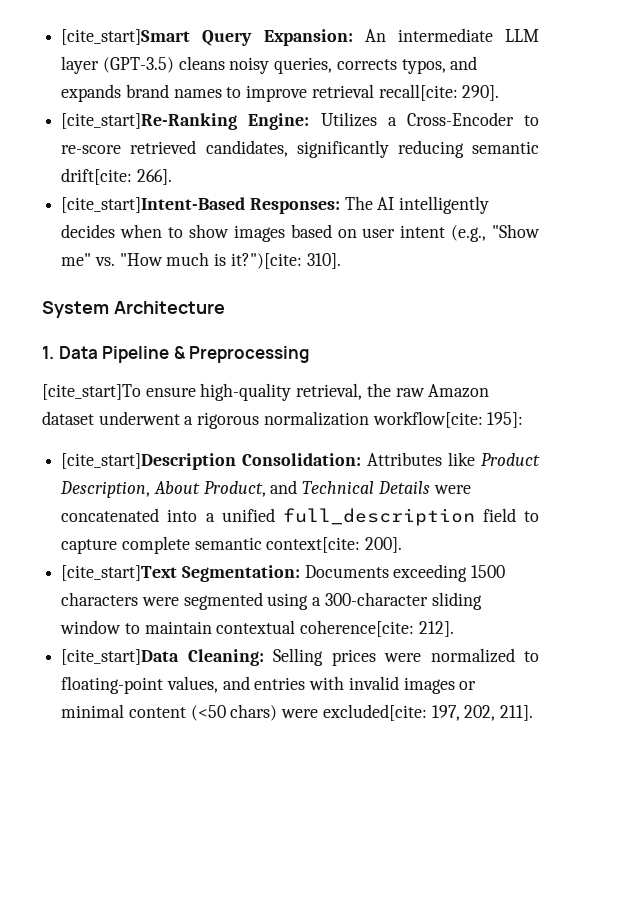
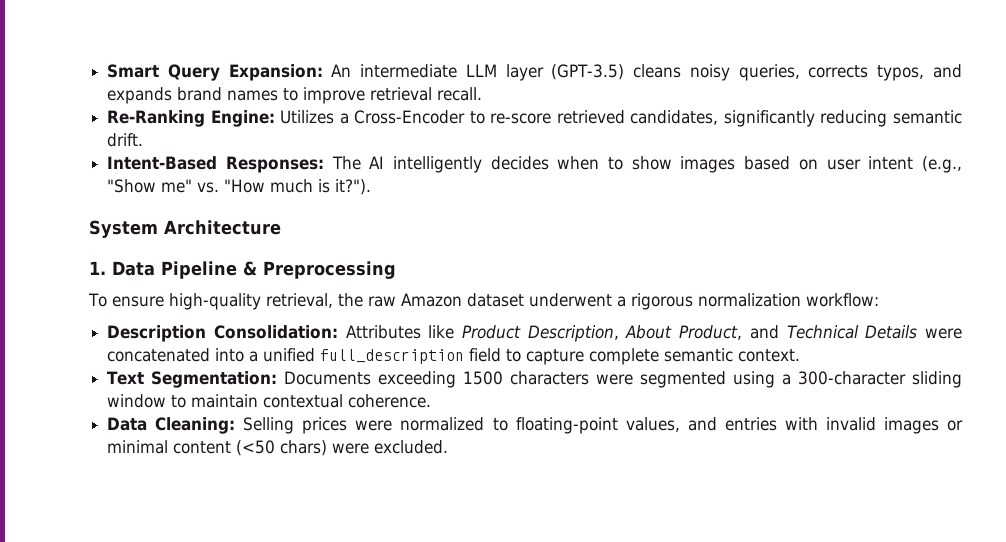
[61,29,191,45] [cite_start]Smart -> [107,64,160,78] Smart
[378,84,500,101] [61,113,238,130] recall[cite: 290]. // [cite_start]Re-Ranking -> [437,87,483,101] [107,110,206,127] recall. // Re-Ranking
[61,168,172,185] [61,197,246,213] drift[cite: 266]. // [cite_start]Intent-Based -> [107,133,144,147] [107,156,218,170] drift. // Intent-Based
[230,253,341,269] it?")[cite: 310]. -> [335,179,372,195] it?").
[42,384,141,400] [cite_start]To -> [88,293,107,307] To
[372,411,524,428] [61,453,237,470] workflow[cite: 195]: // [cite_start]Description -> [805,293,879,307] [107,325,207,342] workflow: // Description
[266,537,403,553] [61,565,178,581] context[cite: 200]. // [cite_start]Text -> [738,349,801,362] [107,371,145,385] context. // Text
[300,620,454,637] [61,649,180,665] coherence[cite: 212]. // [cite_start]Data -> [348,394,432,408] [107,417,148,431] coherence. // Data
[322,704,534,721] excluded[cite: 197, 202, 211]. -> [374,440,449,454] excluded.

